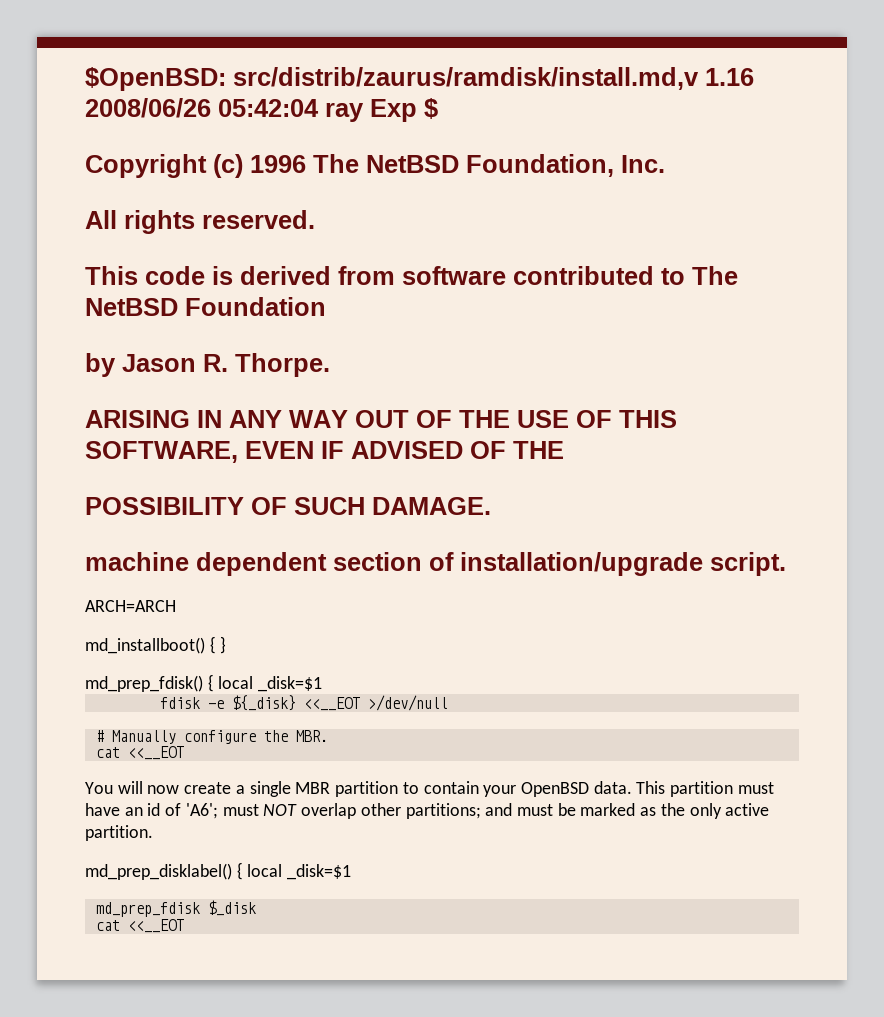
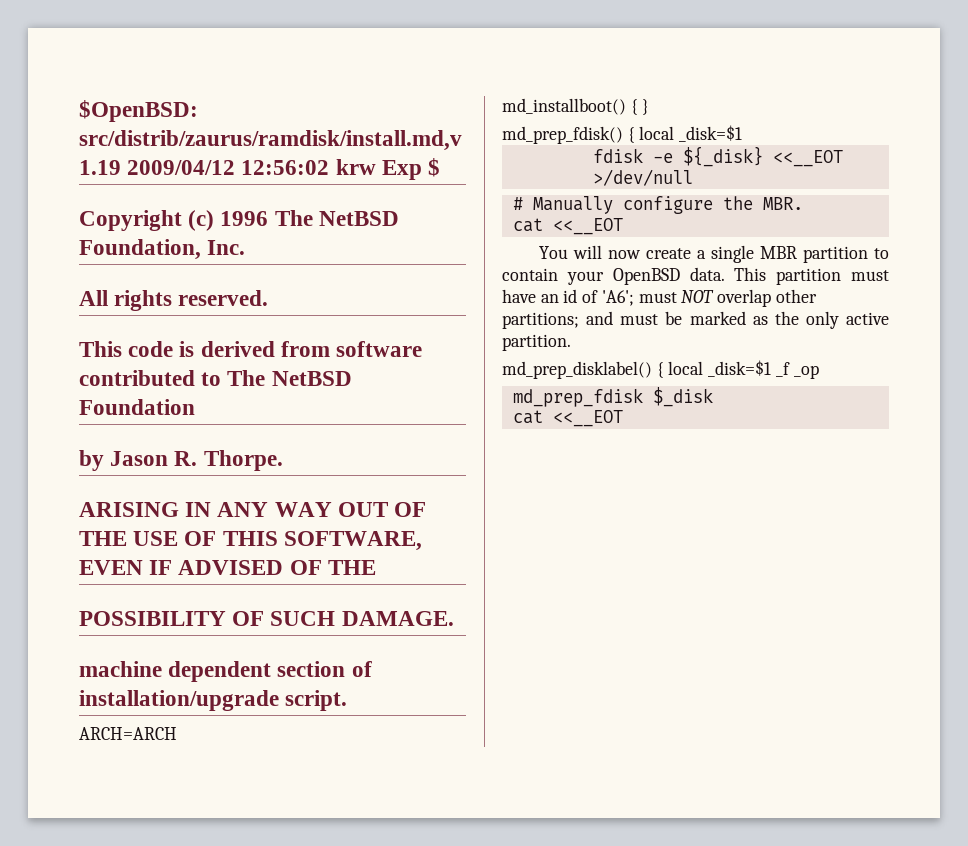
[705,68,754,86] [85,98,364,122] 1.16 2008/06/26 05:42:04 ray -> [79,159,376,175] 1.19 2009/04/12 12:56:02 krw
(352, 872) none -> [775,362,819,379] _f _op

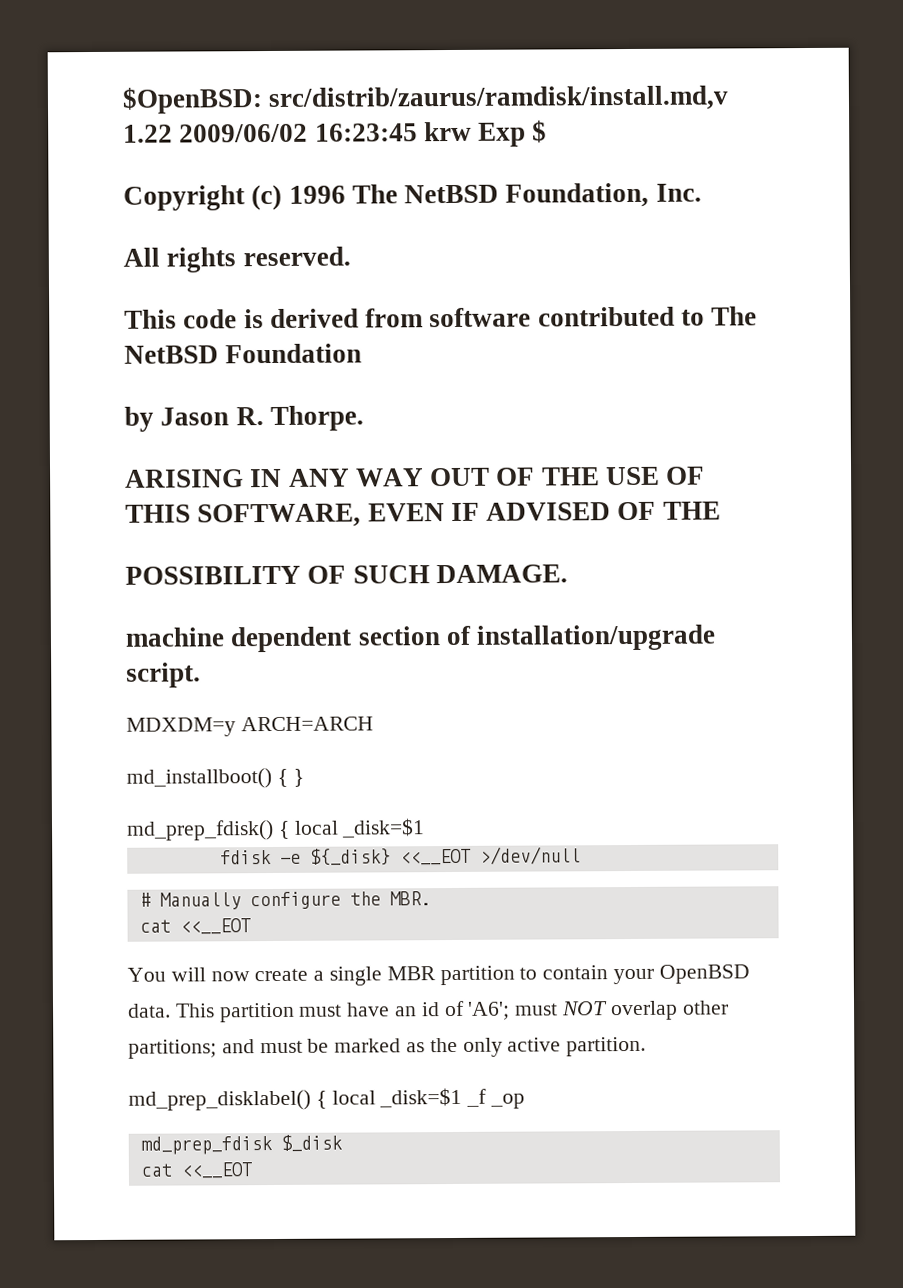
[79,160,330,175] 1.19 2009/04/12 12:56:02 -> [123,123,418,143] 1.22 2009/06/02 16:23:45
(348, 700) none -> [126,717,236,737] MDXDM=y

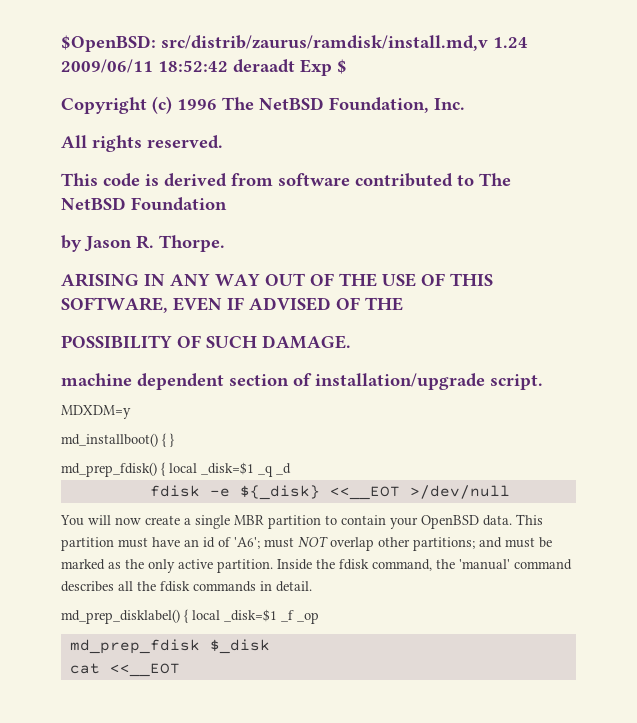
[123,121,472,143] 1.22 2009/06/02 16:23:45 krw -> [493,37,528,48] [61,59,295,73] 1.24 2009/06/11 18:52:42 deraadt
[240,716,374,732] ARCH=ARCH -> (131, 412) none
(426, 828) none -> [258,463,291,477] _q _d
[139,891,431,910] [139,918,251,935] // # Manually configure the MBR. // cat <<__EOT -> (510, 492) none
(647, 1046) none -> [277,559,572,571] [61,581,312,592] Inside the fdisk command, the 'manual' command describes all the fdisk commands in detail.

